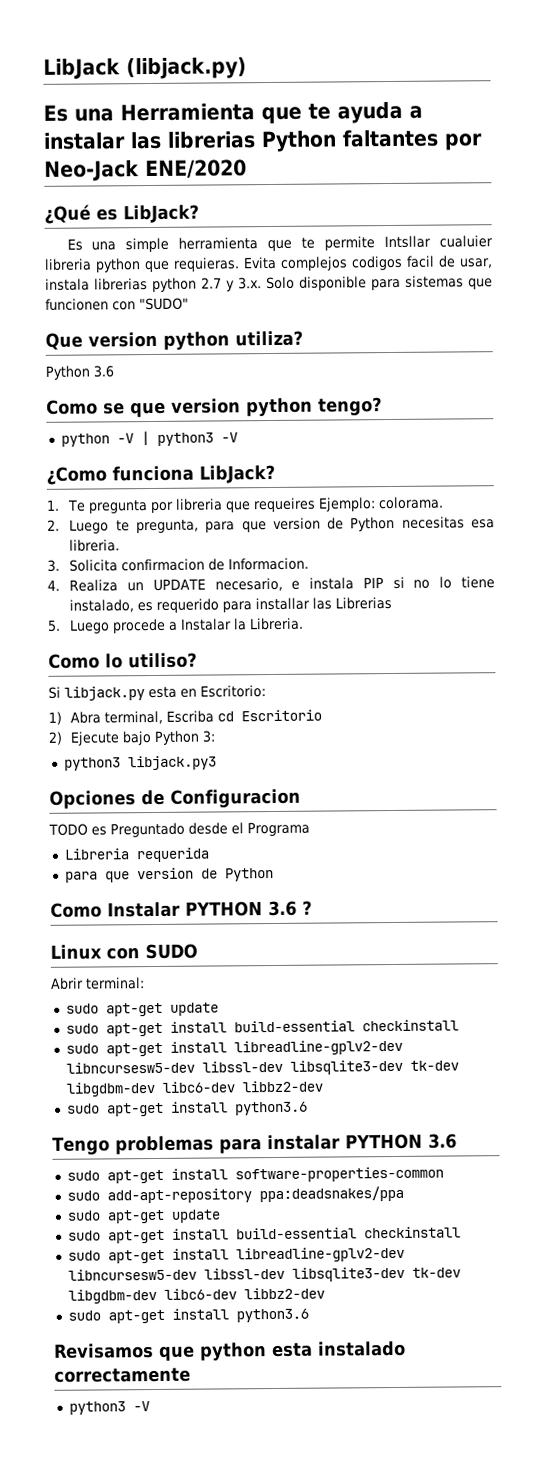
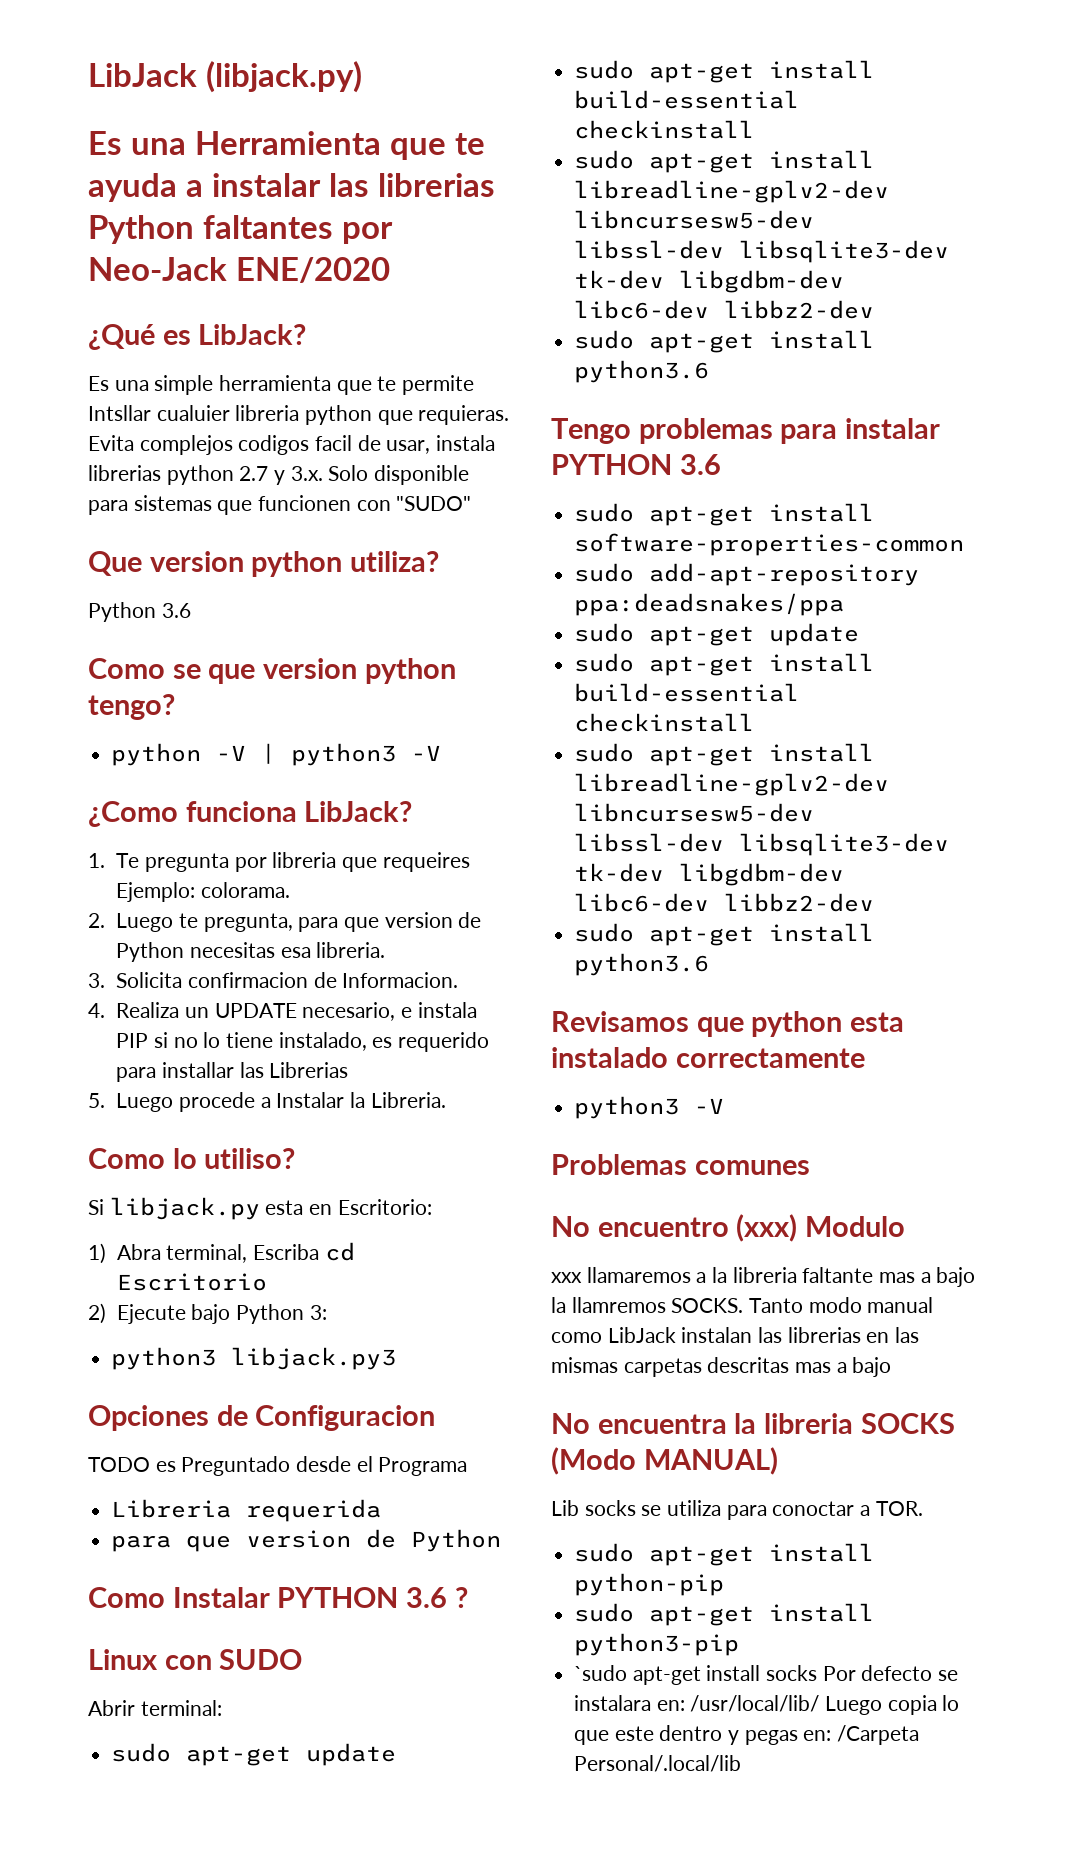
(150, 1406) none -> [551,1154,810,1175] [551,1214,906,1242] [551,1267,976,1287] [551,1297,934,1313] [551,1327,920,1343] [551,1357,892,1377] [551,1413,955,1434] [551,1447,778,1475] [551,1500,923,1520] [574,1543,875,1566] [574,1573,725,1596] [574,1603,875,1626] [574,1633,740,1656] [574,1665,959,1685] [574,1695,960,1715] [574,1725,920,1745] [574,1755,742,1772] // Problemas comunes // No encuentro (xxx) Modulo // xxx llamaremos a la libreria faltante mas a bajo la llamremos SOCKS. Tanto modo manual como LibJack instalan las librerias en las mismas carpetas descritas mas a bajo // No encuentra la libreria SOCKS (Modo MANUAL) // Lib socks se utiliza para conoctar a TOR. // sudo apt-get install python-pip // sudo apt-get install python3-pip // `sudo apt-get install socks Por defecto se instalara en: /usr/local/lib/ Luego copia lo que este dentro y pegas en: /Carpeta Personal/.local/lib

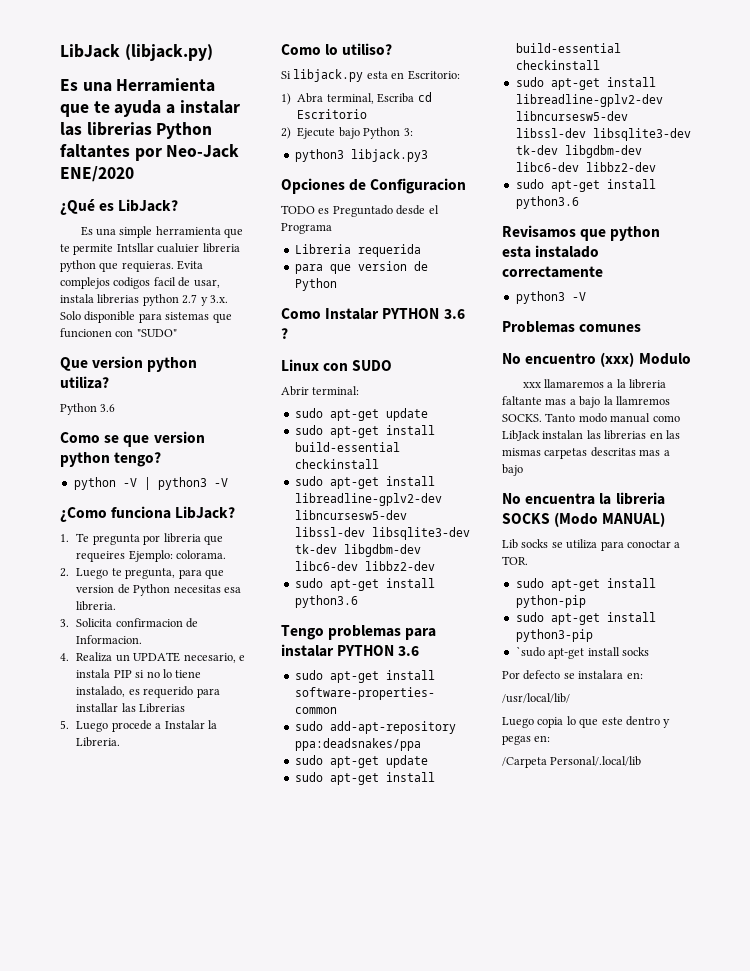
(818, 1673) none -> (649, 651) //
(685, 1705) none -> (643, 675) //
(820, 1703) none -> (570, 698) //
(832, 1735) none -> (551, 738) //

